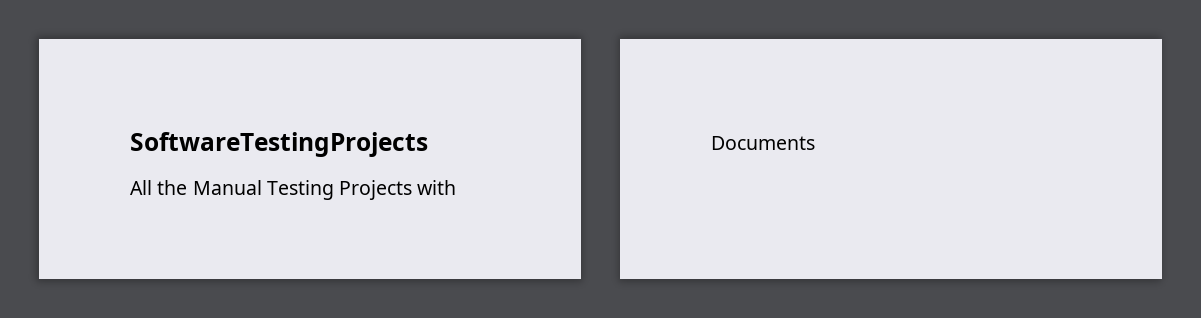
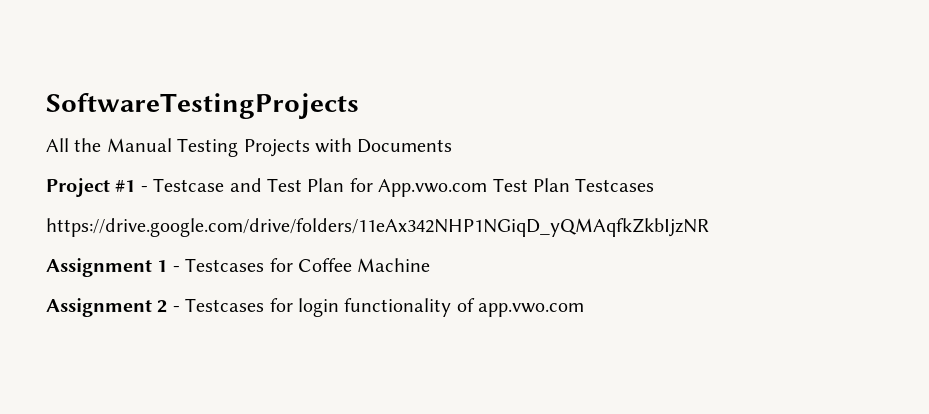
(815, 143) none -> [46,178,655,197] [46,218,709,237] [46,258,431,277] [46,298,585,317] // Project #1 - Testcase and Test Plan for App.vwo.com Test Plan Testcases // https://drive.google.com/drive/folders/11eAx342NHP1NGiqD_yQMAqfkZkbIjzNR // Assignment 1 - Testcases for Coffee Machine // Assignment 2 - Testcases for login functionality of app.vwo.com

